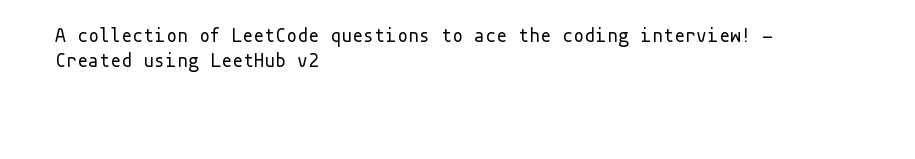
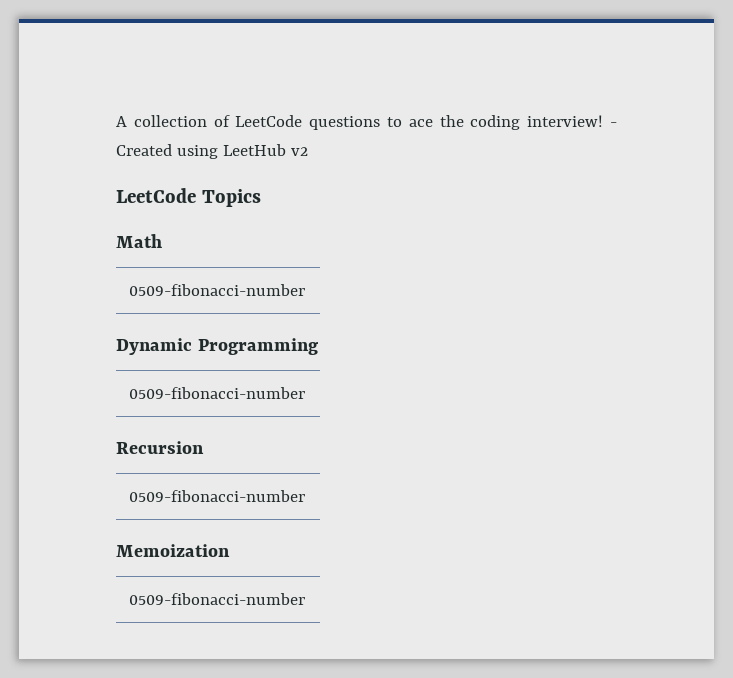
(319, 60) none -> [116,188,261,207] [116,234,162,248] [129,284,306,296] [116,338,318,355] [129,387,306,399] [116,441,204,454] [129,490,306,502] [116,544,230,557] [129,593,306,605] // LeetCode Topics // Math // 0509-fibonacci-number // Dynamic Programming // 0509-fibonacci-number // Recursion // 0509-fibonacci-number // Memoization // 0509-fibonacci-number

